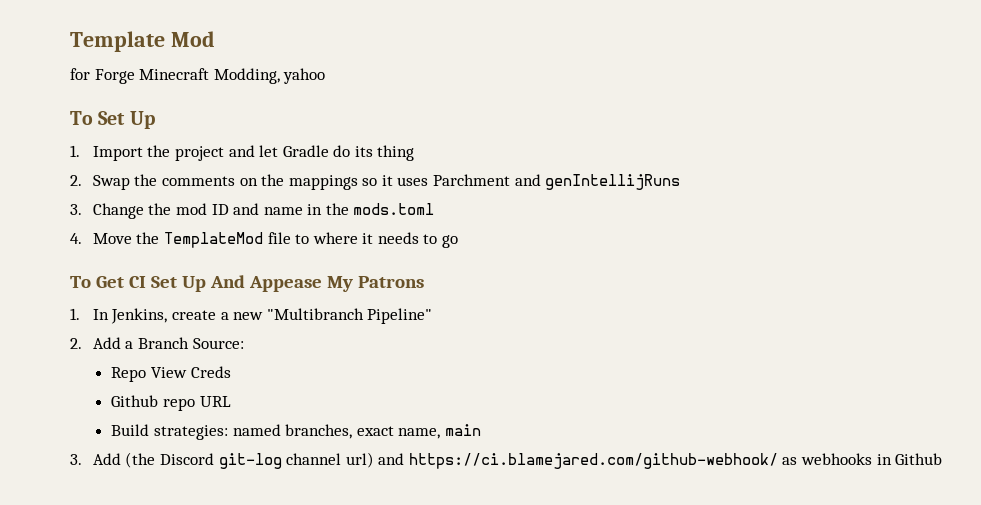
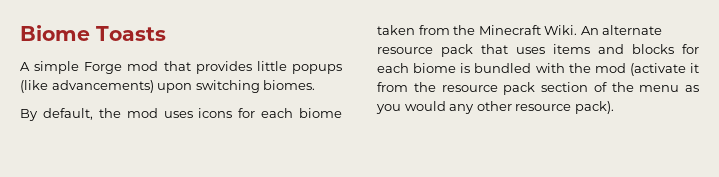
[70,31,215,52] [70,68,326,84] [70,111,155,129] [70,145,415,161] [70,174,681,190] [70,203,435,219] [70,232,459,248] [70,275,424,292] [70,308,433,324] [70,337,244,349] [111,366,231,382] [111,395,231,411] [111,424,482,440] [70,452,943,469] Template Mod // for Forge Minecraft Modding, yahoo // To Set Up // 1. Import the project and let Gradle do its thing // 2. Swap the comments on the mappings so it uses Parchment and genIntellijRuns // 3. Change the mod ID and name in the mods.toml // 4. Move the TemplateMod file to where it needs to go // To Get CI Set Up And Appease My Patrons // 1. In Jenkins, create a new "Multibranch Pipeline" // 2. Add a Branch Source: // Repo View Creds // Github repo URL // Build strategies: named branches, exact name, main // 3. Add (the Discord git-log channel url) and https://ci.blamejared.com/github-webhook/ as webhooks in Github -> [20,25,166,41] [20,61,343,74] [20,80,316,93] [20,108,342,121] [377,25,663,35] [377,44,699,57] [377,63,699,76] [377,82,699,95] [376,101,614,114] Biome Toasts // A simple Forge mod that provides little popups (like advancements) upon switching biomes. // By default, the mod uses icons for each biome taken from the Minecraft Wiki. An alternate resource pack that uses items and blocks for each biome is bundled with the mod (activate it from the resource pack section of the menu as you would any other resource pack).

